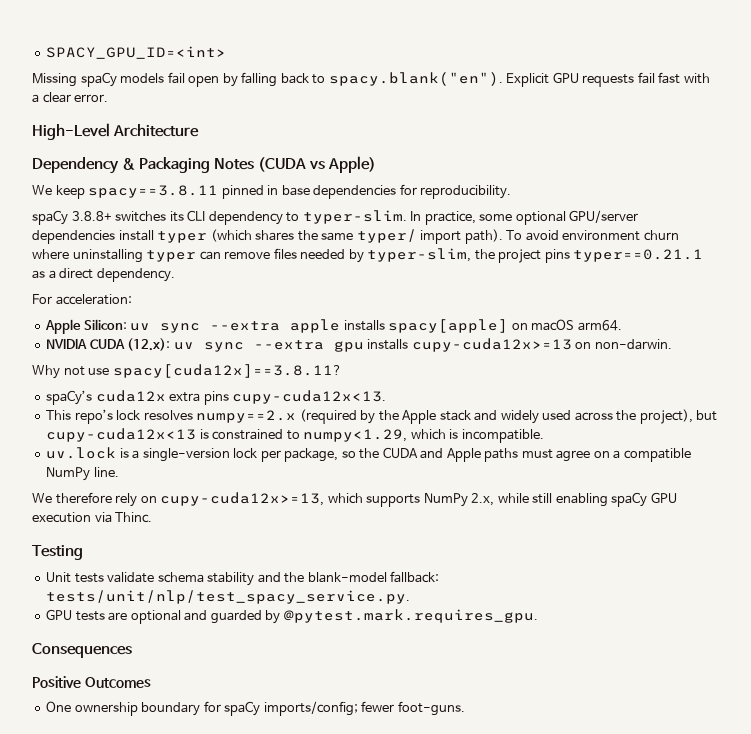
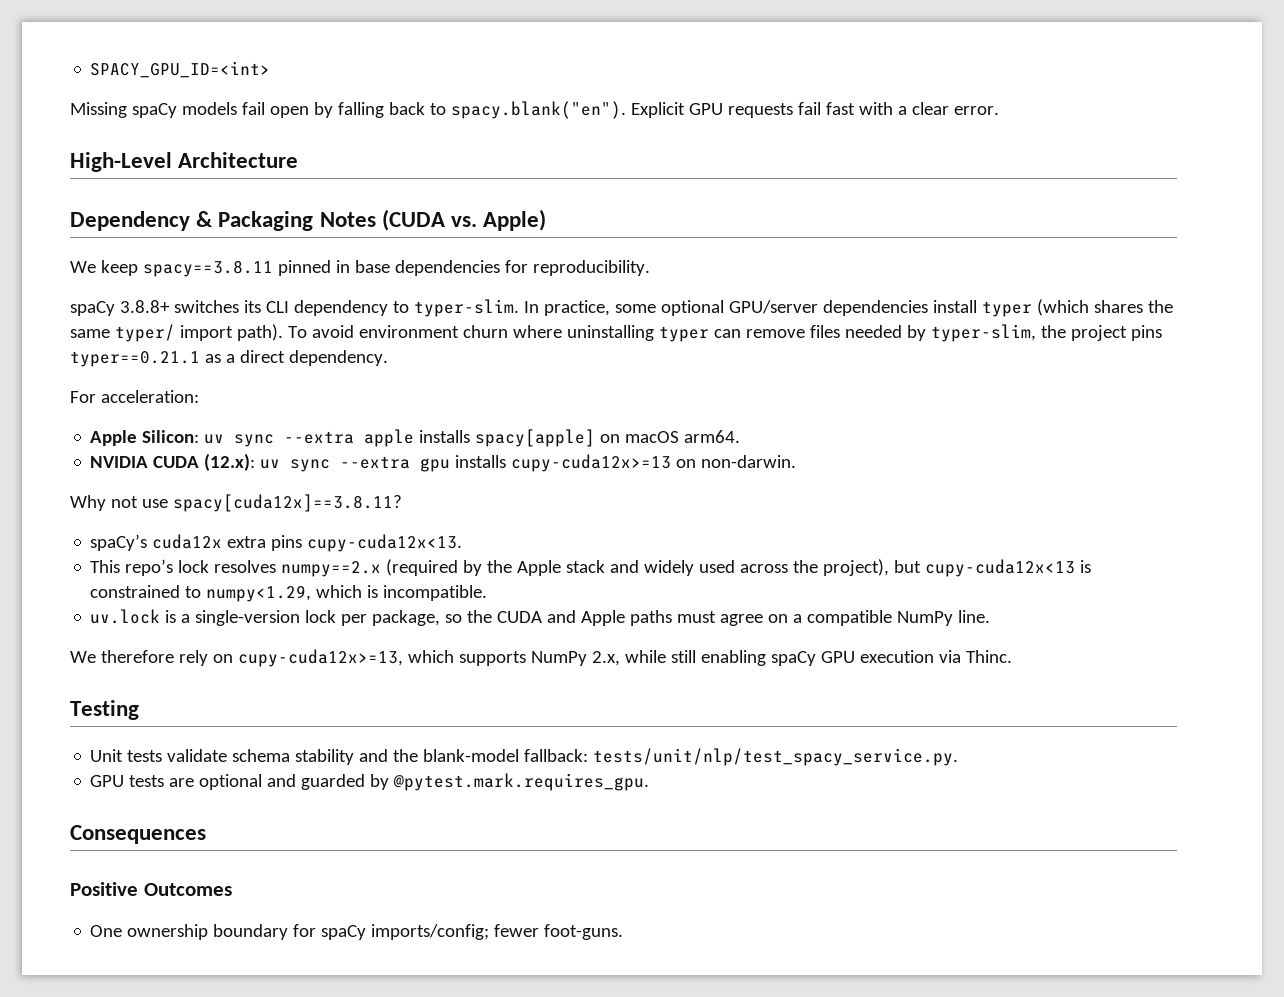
[309,161,326,169] vs -> [451,216,478,227] vs.

